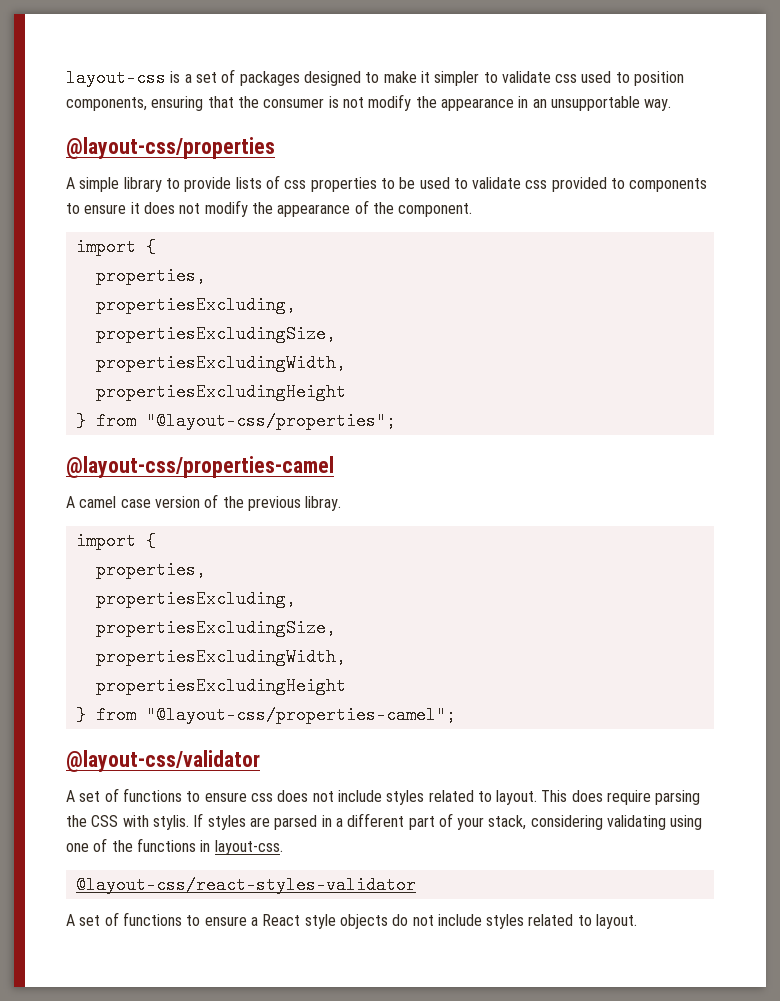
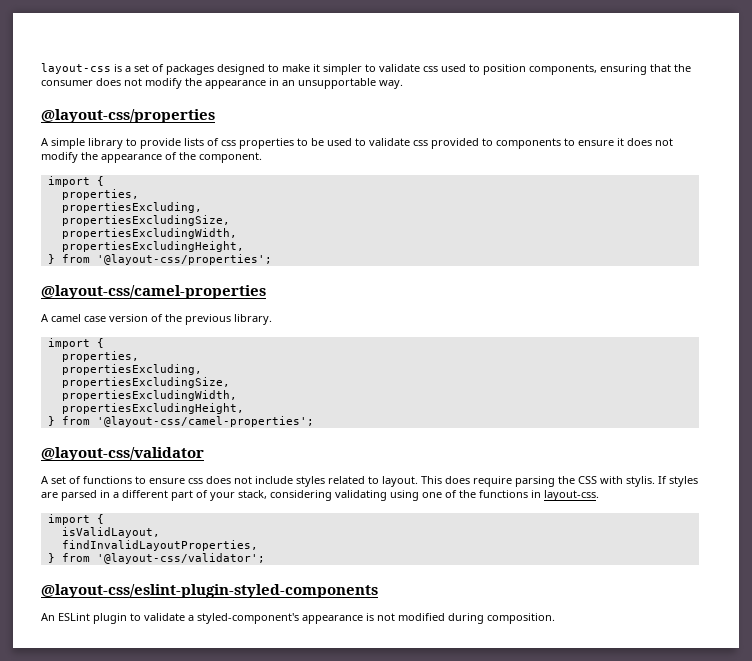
[328,96,339,108] is -> [96,78,121,86] does
[95,383,346,401] [75,412,396,430] [66,456,334,478] propertiesExcludingHeight // } from "@layout-css/properties"; // @layout-css/properties-camel -> [61,241,244,252] [47,254,272,265] [41,285,266,299] propertiesExcludingHeight, // } from '@layout-css/properties'; // @layout-css/camel-properties
[305,496,342,511] [75,532,156,550] [95,561,206,579] [95,590,296,608] [95,619,336,637] [95,648,346,666] [95,677,346,695] [75,706,456,724] libray. // import { // properties, // propertiesExcluding, // propertiesExcludingSize, // propertiesExcludingWidth, // propertiesExcludingHeight // } from "@layout-css/properties-camel"; -> [234,314,272,325] [47,338,104,349] [61,351,139,362] [61,364,202,375] [61,377,230,388] [61,390,237,401] [61,403,244,414] [47,416,314,427] library. // import { // properties, // propertiesExcluding, // propertiesExcludingSize, // propertiesExcludingWidth, // propertiesExcludingHeight, // } from '@layout-css/camel-properties';
[75,876,416,894] [66,912,638,929] @layout-css/react-styles-validator // A set of functions to ensure a React style objects do not include styles related to layout. -> [47,514,104,525] [61,527,160,538] [61,540,258,551] [47,553,265,564] [41,584,378,598] [41,613,555,624] import { // isValidLayout, // findInvalidLayoutProperties, // } from '@layout-css/validator'; // @layout-css/eslint-plugin-styled-components // An ESLint plugin to validate a styled-component's appearance is not modified during composition.

